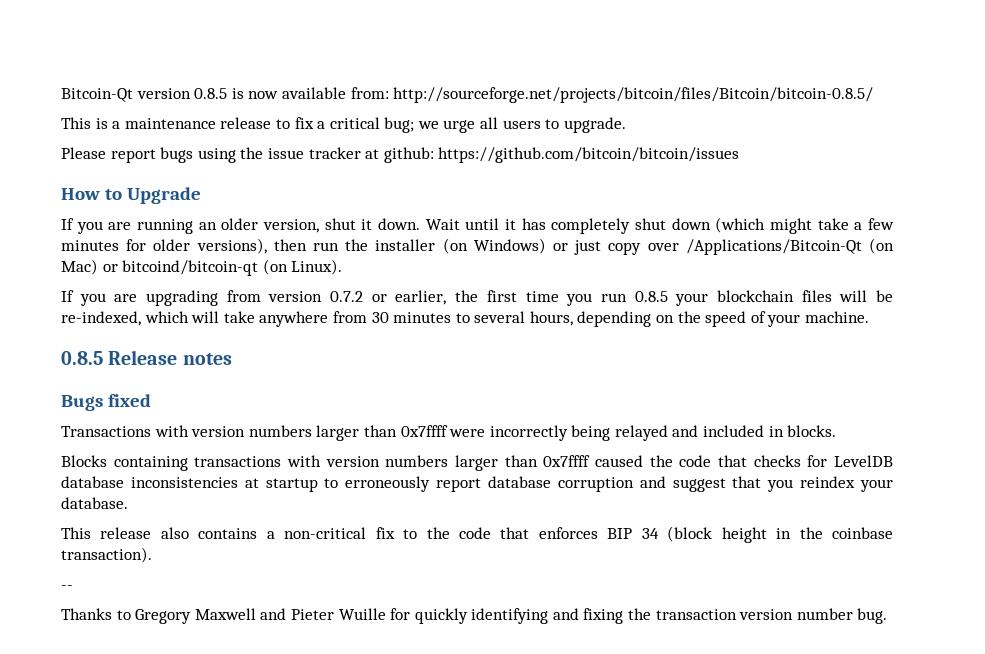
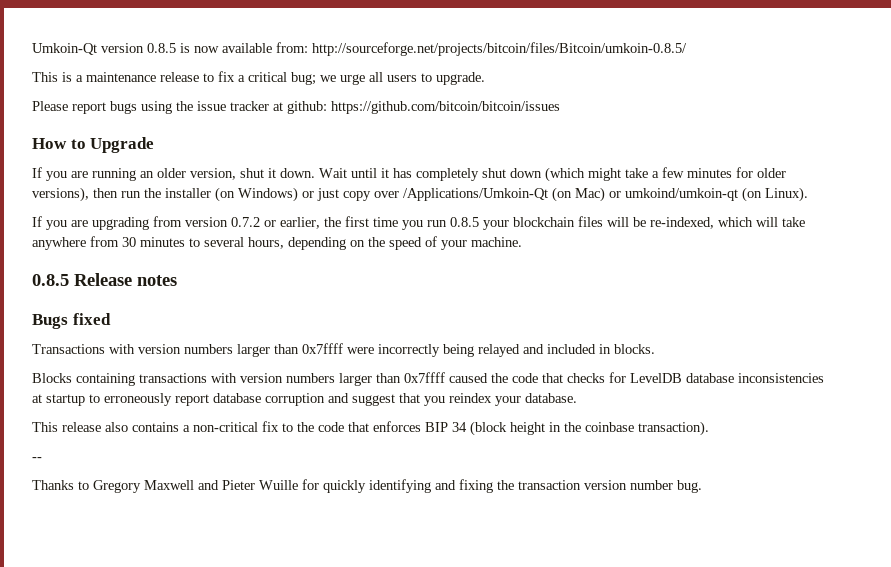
[61,88,133,102] Bitcoin-Qt -> [32,43,97,55] Umkoin-Qt
[393,87,874,103] http://sourceforge.net/projects/bitcoin/files/Bitcoin/bitcoin-0.8.5/ -> [312,42,687,56] http://sourceforge.net/projects/bitcoin/files/Bitcoin/umkoin-0.8.5/
[685,239,862,255] /Applications/Bitcoin-Qt -> [403,188,548,201] /Applications/Umkoin-Qt
[122,260,259,276] bitcoind/bitcoin-qt -> [625,188,738,201] umkoind/umkoin-qt

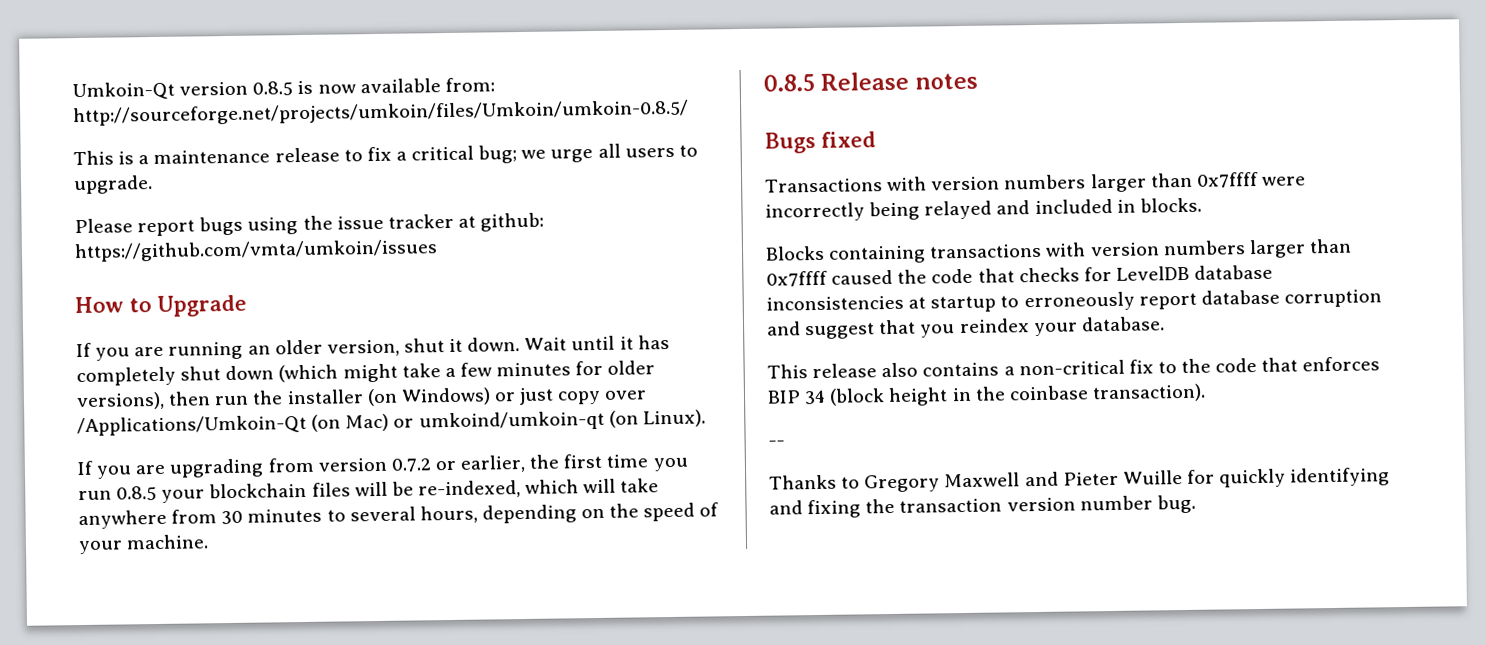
[312,42,687,56] http://sourceforge.net/projects/bitcoin/files/Bitcoin/umkoin-0.8.5/ -> [73,99,689,127] http://sourceforge.net/projects/umkoin/files/Umkoin/umkoin-0.8.5/
[331,101,560,114] https://github.com/bitcoin/bitcoin/issues -> [74,239,438,263] https://github.com/vmta/umkoin/issues

